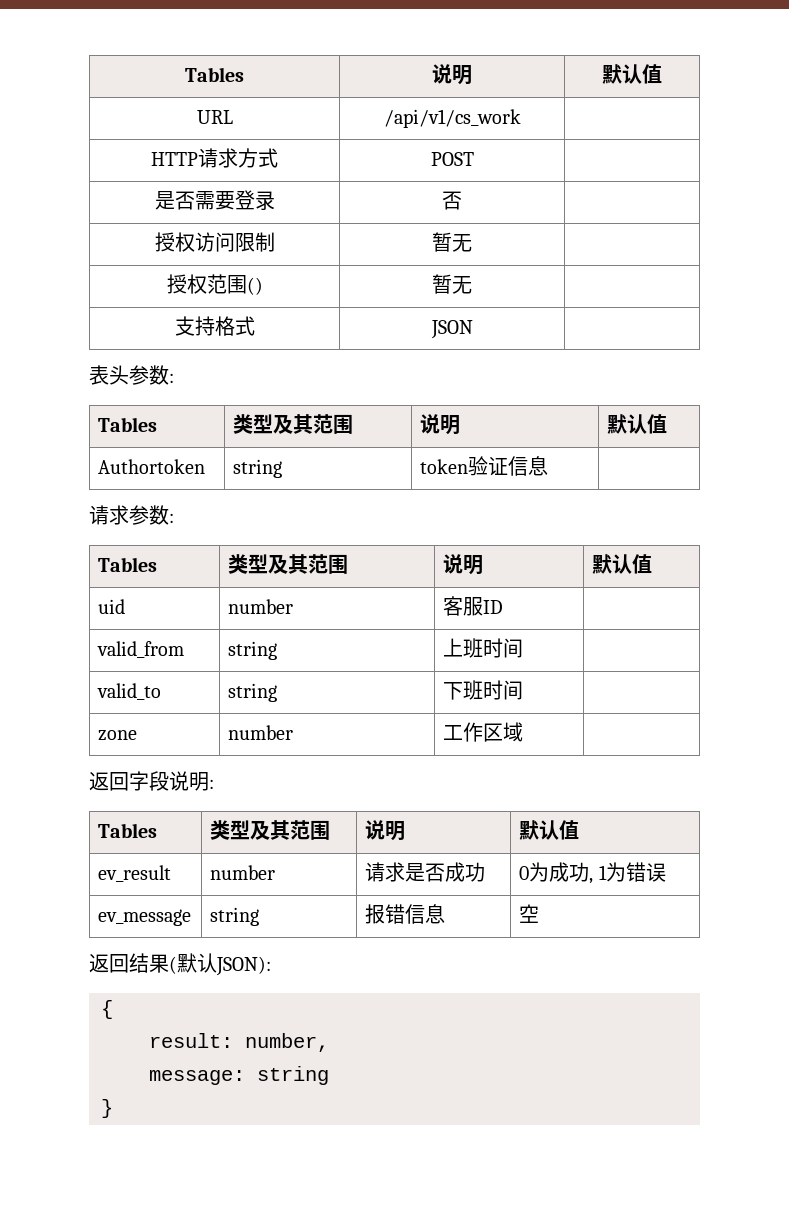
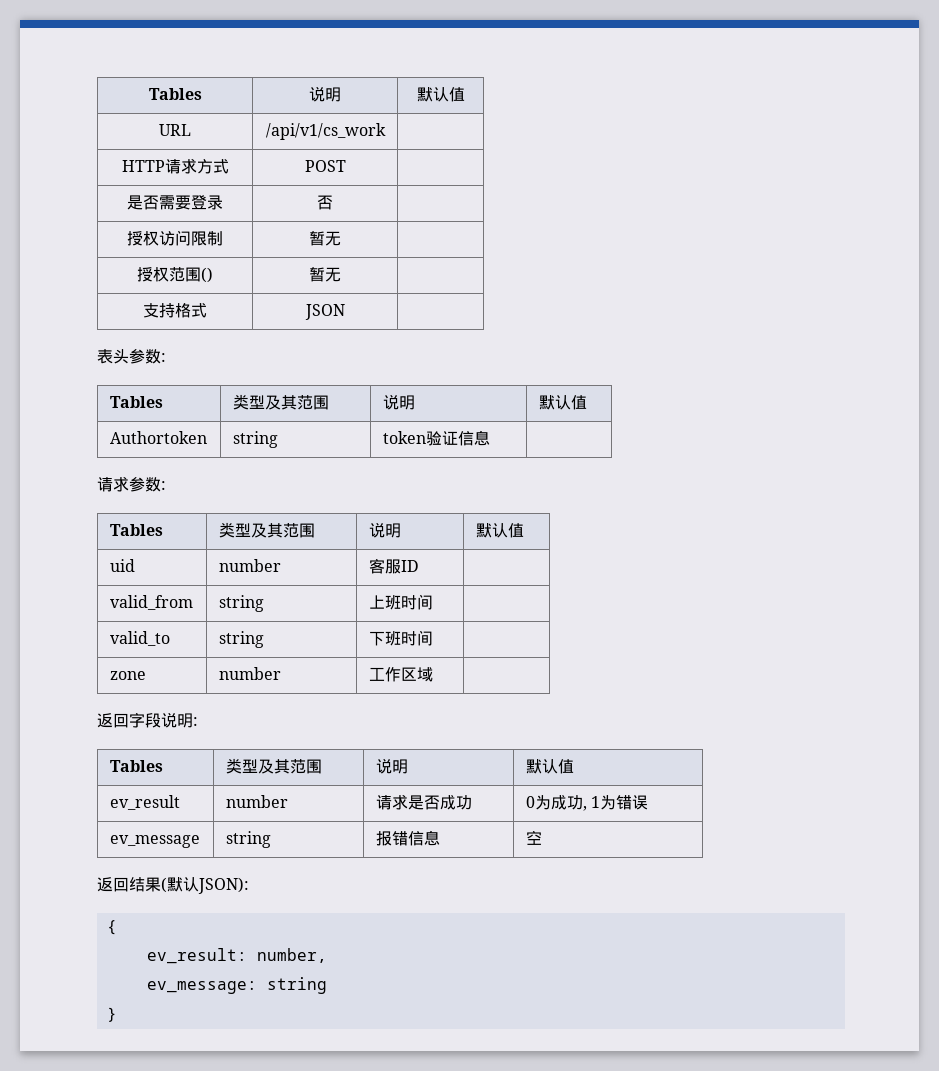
[149,1033,233,1048] result: -> [146,948,247,964] ev_result:
[149,1070,245,1085] message: -> [146,981,257,994] ev_message:

